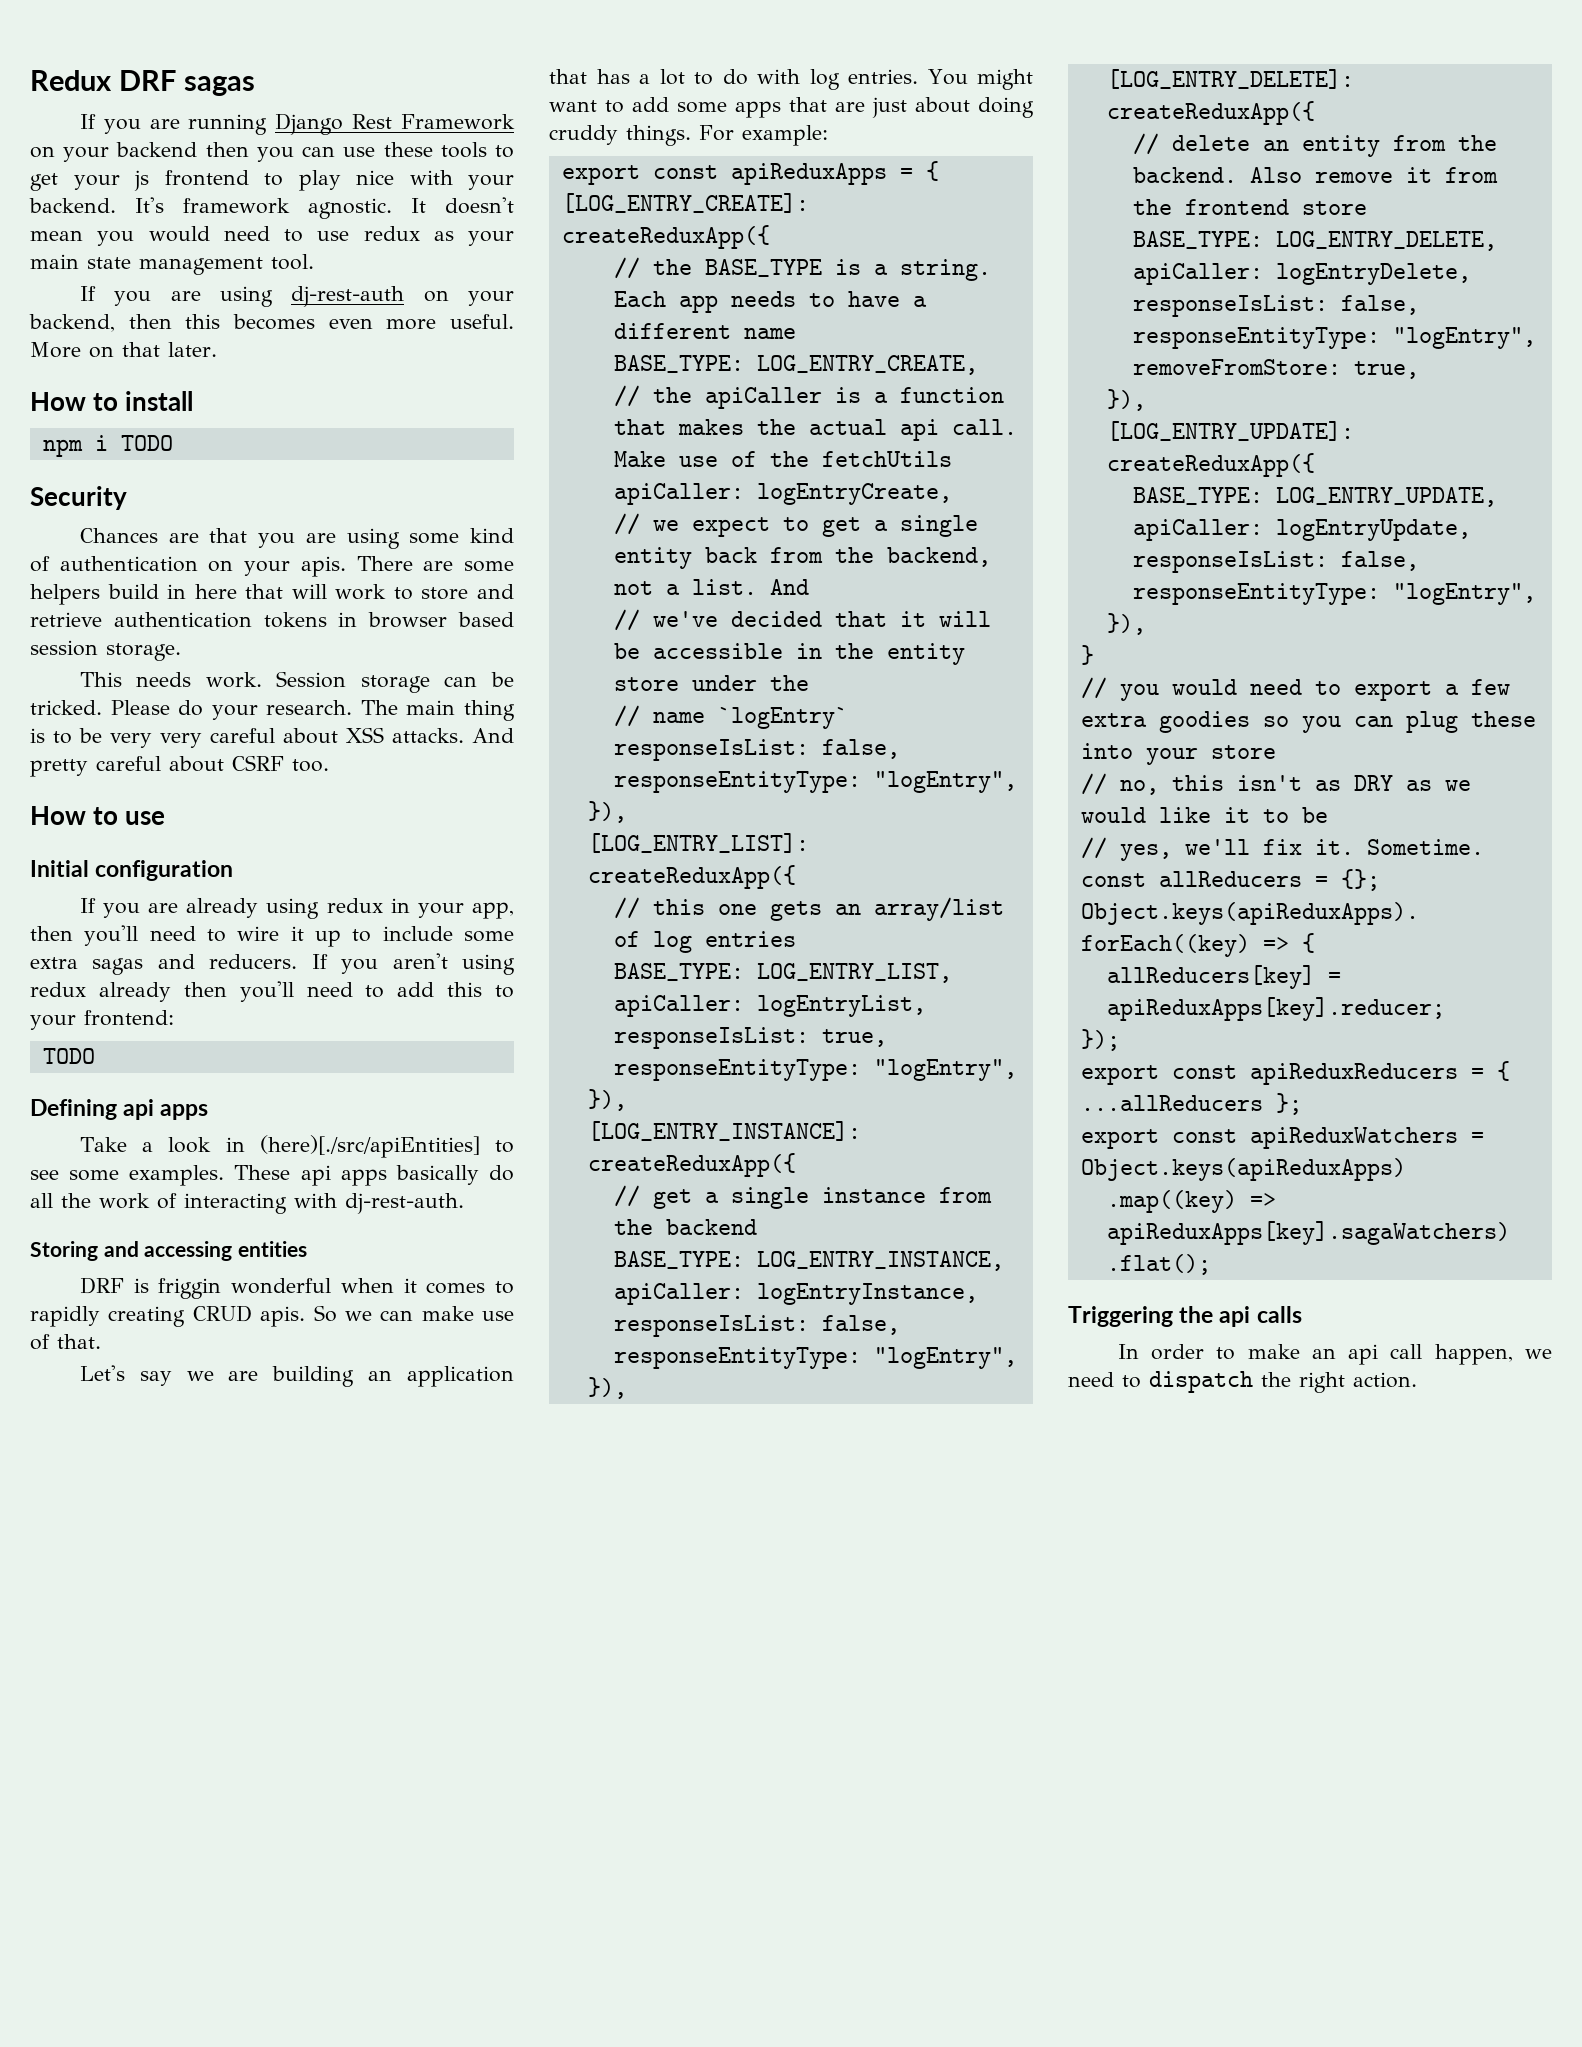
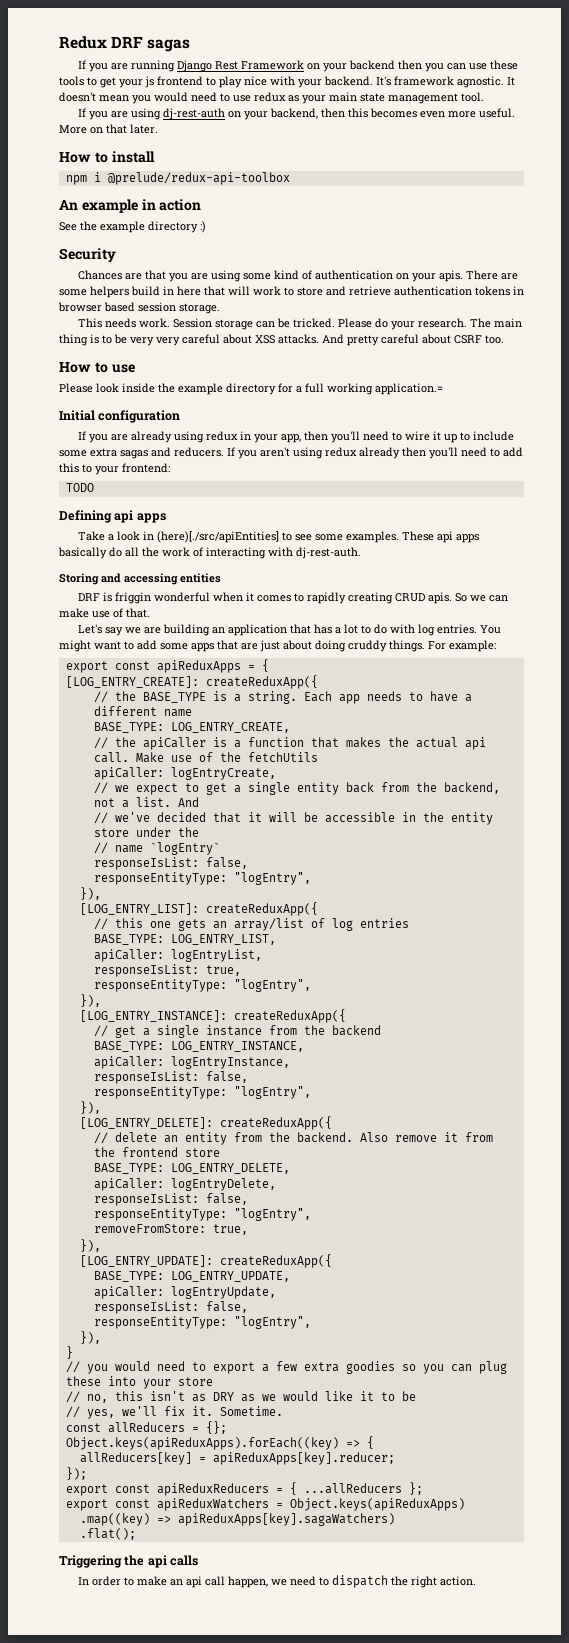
[120,435,173,451] TODO -> [107,172,290,185] [59,199,202,213] [59,221,206,233] @prelude/redux-api-toolbox // An example in action // See the example directory :)
(166, 818) none -> [59,383,443,395] // Please look inside the example directory for a full working application.=

